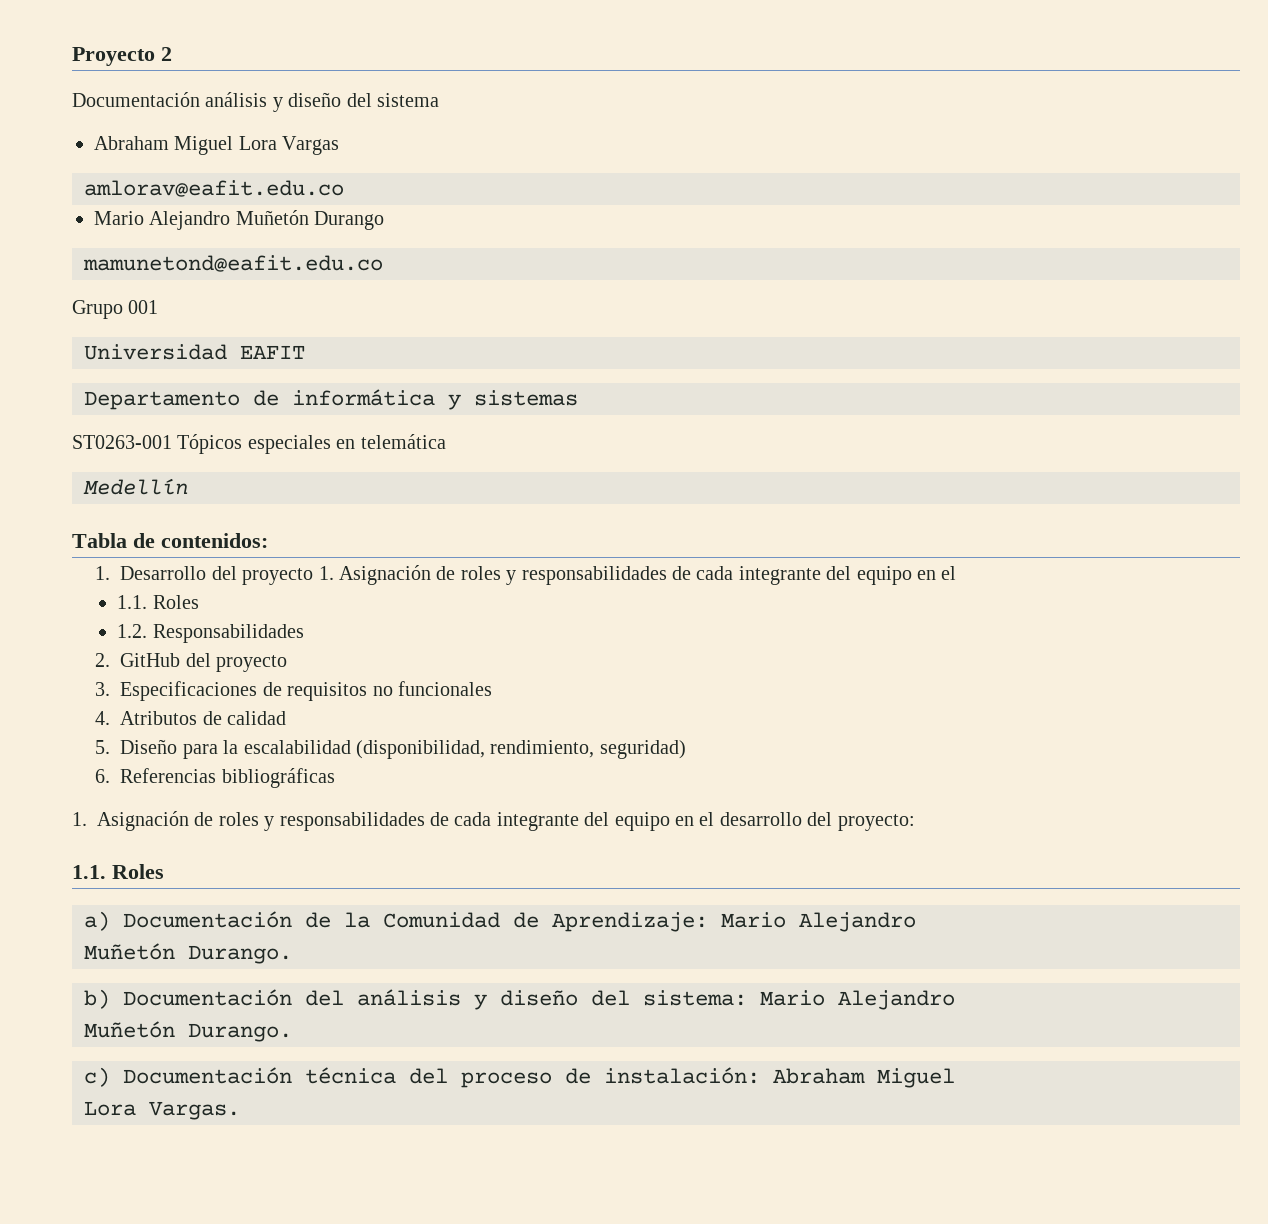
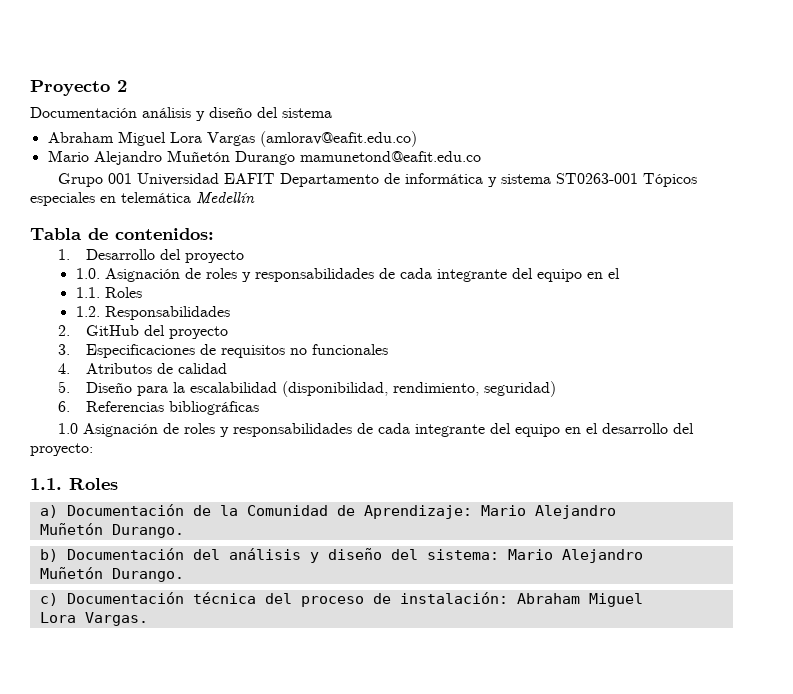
[84,180,344,197] // amlorav@eafit.edu.co -> [259,131,417,147] (amlorav@eafit.edu.co)
(385, 220) // -> (295, 158) none
(159, 307) // -> (133, 178) none
(305, 352) // -> (276, 178) none
[474,390,578,406] sistemas // -> [501,174,552,184] sistema
(446, 441) // -> (191, 197) none
[318,566,334,580] 1. -> [75,268,100,279] // 1.0.
[72,812,87,826] 1. -> [58,423,79,434] 1.0

